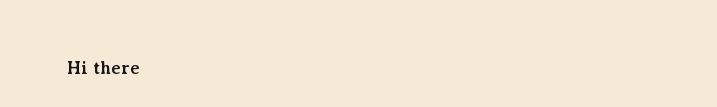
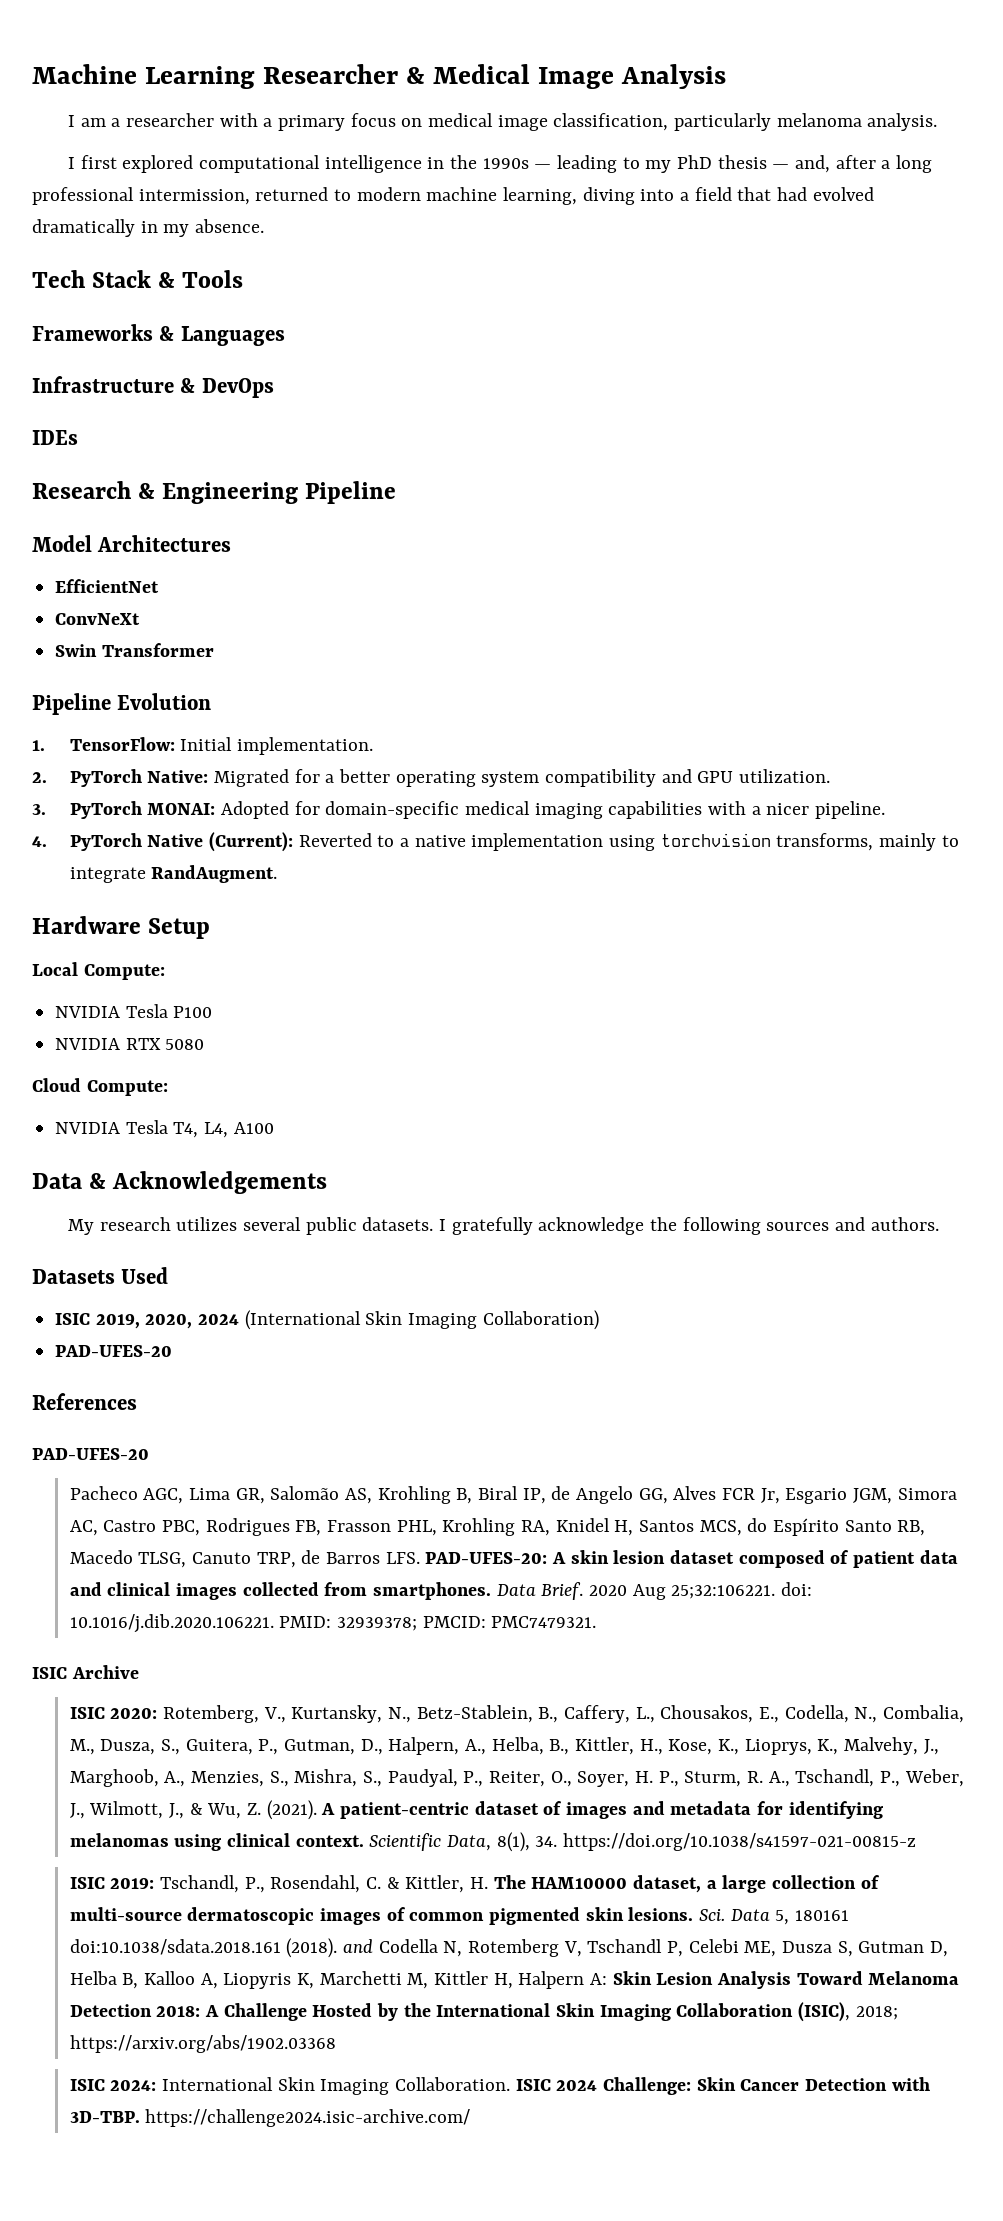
[67,61,140,74] Hi there -> [32,64,726,89] [68,113,938,131] [68,155,933,173] [32,187,874,205] [32,219,265,237] [32,270,244,288] [32,324,285,346] [32,376,274,398] [32,430,78,445] [32,481,397,504] [32,535,232,552] [55,579,160,593] [55,613,141,625] [55,643,214,657] [32,693,212,715] [32,737,373,755] [32,769,830,787] [32,801,885,819] [32,832,959,852] [69,865,278,883] [32,916,211,939] [32,962,165,980] [55,1004,213,1018] [55,1038,205,1050] [32,1078,168,1096] [55,1120,274,1138] [32,1171,328,1194] [68,1217,939,1235] [32,1267,169,1284] [55,1310,599,1330] [55,1345,173,1357] [32,1393,137,1410] [32,1448,149,1460] [69,1486,957,1504] [69,1518,926,1536] [69,1550,958,1568] [69,1582,812,1600] [69,1614,597,1633] [32,1665,139,1679] [69,1705,964,1723] [69,1737,939,1755] [69,1769,964,1787] [69,1800,883,1820] [69,1832,916,1852] [69,1875,880,1893] [69,1907,849,1925] [69,1938,948,1958] [69,1971,960,1989] [69,2002,898,2022] [69,2035,336,2053] [69,2077,930,2095] [69,2109,471,2127] Machine Learning Researcher & Medical Image Analysis // I am a researcher with a primary focus on medical image classification, particularly melanoma analysis. // I first explored computational intelligence in the 1990s — leading to my PhD thesis — and, after a long professional intermission, returned to modern machine learning, diving into a field that had evolved dramatically in my absence. // Tech Stack & Tools // Frameworks & Languages // Infrastructure & DevOps // IDEs // Research & Engineering Pipeline // Model Architectures // EfficientNet // ConvNeXt // Swin Transformer // Pipeline Evolution // 1. TensorFlow: Initial implementation. // 2. PyTorch Native: Migrated for a better operating system compatibility and GPU utilization. // 3. PyTorch MONAI: Adopted for domain-specific medical imaging capabilities with a nicer pipeline. // 4. PyTorch Native (Current): Reverted to a native implementation using torchvision transforms, mainly to integrate RandAugment. // Hardware Setup // Local Compute: // NVIDIA Tesla P100 // NVIDIA RTX 5080 // Cloud Compute: // NVIDIA Tesla T4, L4, A100 // Data & Acknowledgements // My research utilizes several public datasets. I gratefully acknowledge the following sources and authors. // Datasets Used // ISIC 2019, 2020, 2024 (International Skin Imaging Collaboration) // PAD-UFES-20 // References // PAD-UFES-20 // Pacheco AGC, Lima GR, Salomão AS, Krohling B, Biral IP, de Angelo GG, Alves FCR Jr, Esgario JGM, Simora AC, Castro PBC, Rodrigues FB, Frasson PHL, Krohling RA, Knidel H, Santos MCS, do Espírito Santo RB, Macedo TLSG, Canuto TRP, de Barros LFS. PAD-UFES-20: A skin lesion dataset composed of patient data and clinical images collected from smartphones. Data Brief. 2020 Aug 25;32:106221. doi: 10.1016/j.dib.2020.106221. PMID: 32939378; PMCID: PMC7479321. // ISIC Archive // ISIC 2020: Rotemberg, V., Kurtansky, N., Betz-Stablein, B., Caffery, L., Chousakos, E., Codella, N., Combalia, M., Dusza, S., Guitera, P., Gutman, D., Halpern, A., Helba, B., Kittler, H., Kose, K., Lioprys, K., Malvehy, J., Marghoob, A., Menzies, S., Mishra, S., Paudyal, P., Reiter, O., Soyer, H. P., Sturm, R. A., Tschandl, P., Weber, J., Wilmott, J., & Wu, Z. (2021). A patient-centric dataset of images and metadata for identifying melanomas using clinical context. Scientific Data, 8(1), 34. https://doi.org/10.1038/s41597-021-00815-z // ISIC 2019: Tschandl, P., Rosendahl, C. & Kittler, H. The HAM10000 dataset, a large collection of multi-source dermatoscopic images of common pigmented skin lesions. Sci. Data 5, 180161 doi:10.1038/sdata.2018.161 (2018). and Codella N, Rotemberg V, Tschandl P, Celebi ME, Dusza S, Gutman D, Helba B, Kalloo A, Liopyris K, Marchetti M, Kittler H, Halpern A: Skin Lesion Analysis Toward Melanoma Detection 2018: A Challenge Hosted by the International Skin Imaging Collaboration (ISIC), 2018; https://arxiv.org/abs/1902.03368 // ISIC 2024: International Skin Imaging Collaboration. ISIC 2024 Challenge: Skin Cancer Detection with 3D-TBP. https://challenge2024.isic-archive.com/

